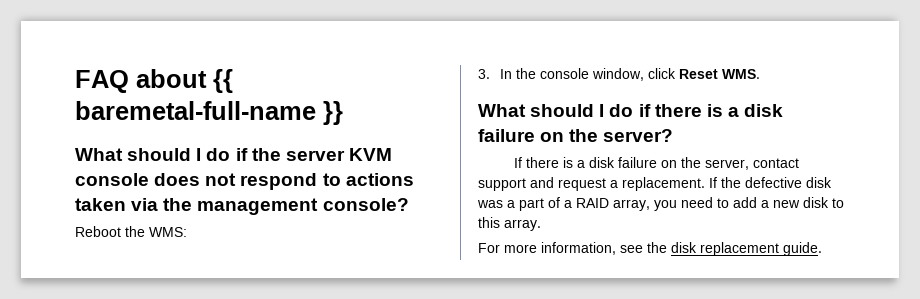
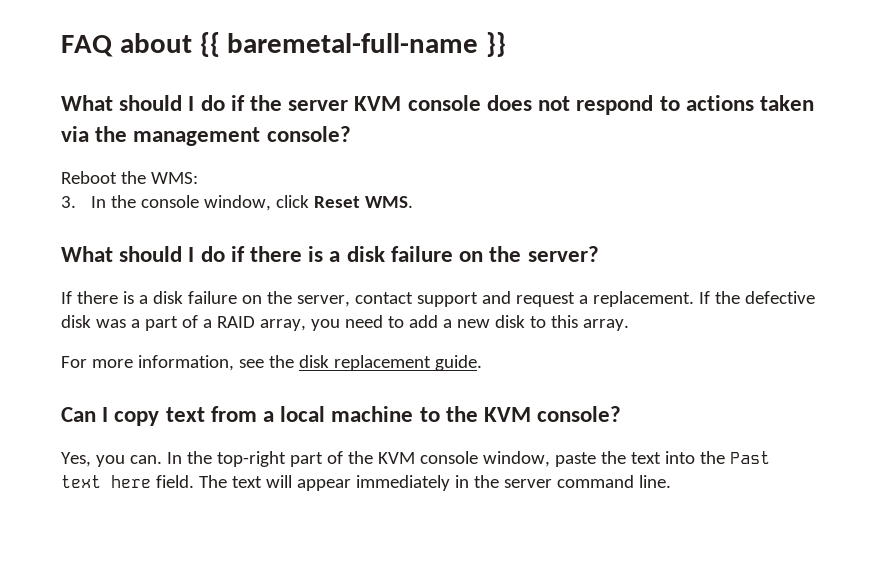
(822, 249) none -> [61,406,622,426] [61,451,770,467] [61,475,671,491] // Can I copy text from a local machine to the KVM console? // Yes, you can. In the top-right part of the KVM console window, paste the text into the Past text here field. The text will appear immediately in the server command line.

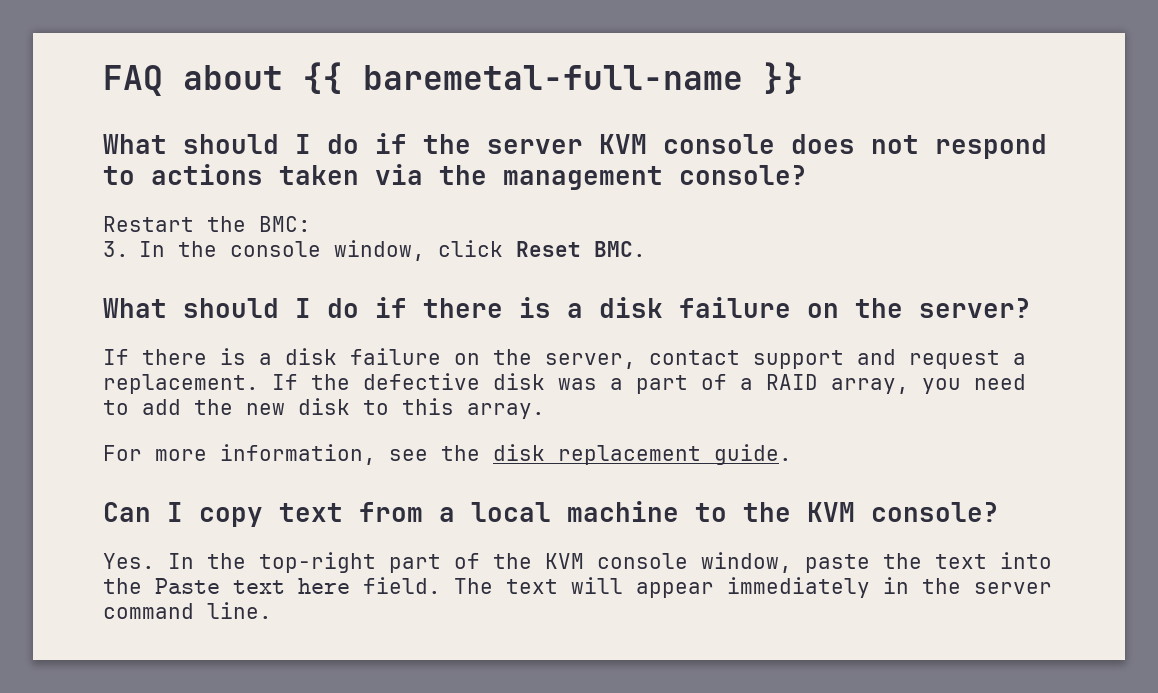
[61,171,198,184] Reboot the WMS: -> [103,216,311,232] Restart the BMC:
[364,196,413,208] WMS. -> [594,241,647,257] BMC.
[442,319,452,328] a -> [194,399,233,415] the
[61,452,162,467] Yes, you can. -> [103,553,155,569] Yes.
[729,451,770,464] Past -> [155,578,220,594] Paste

